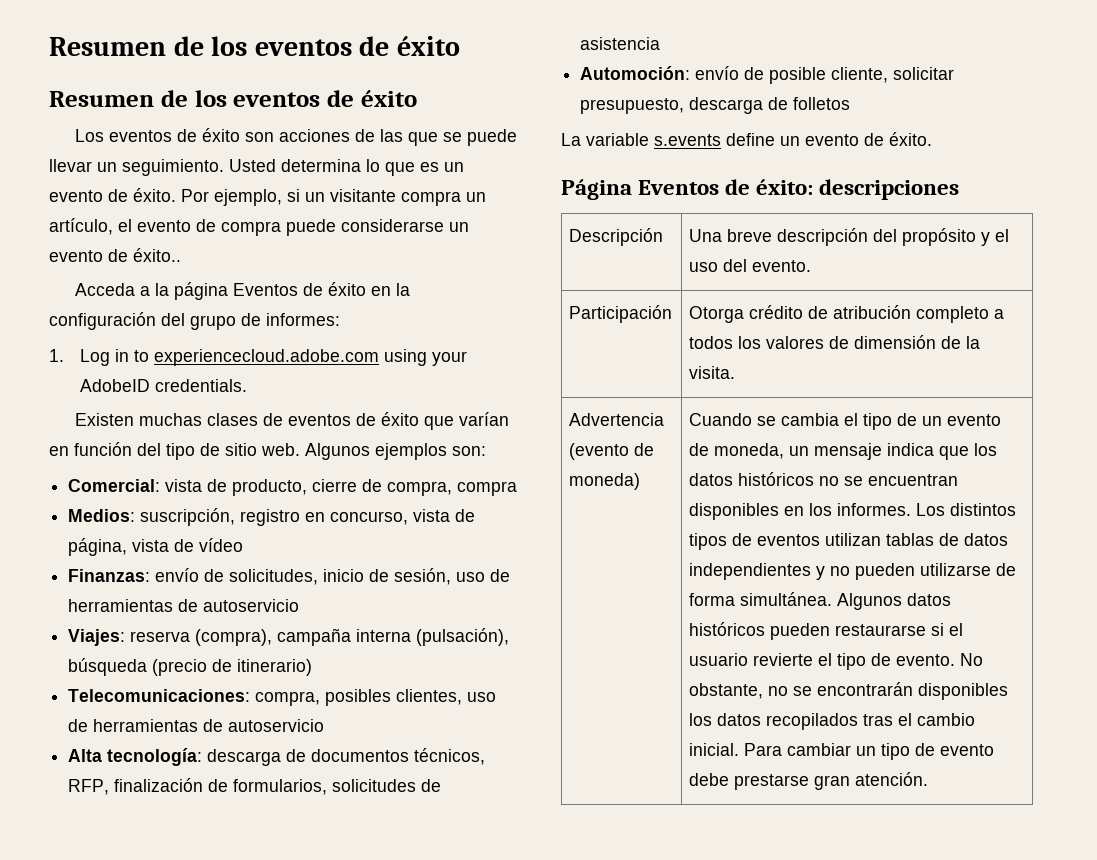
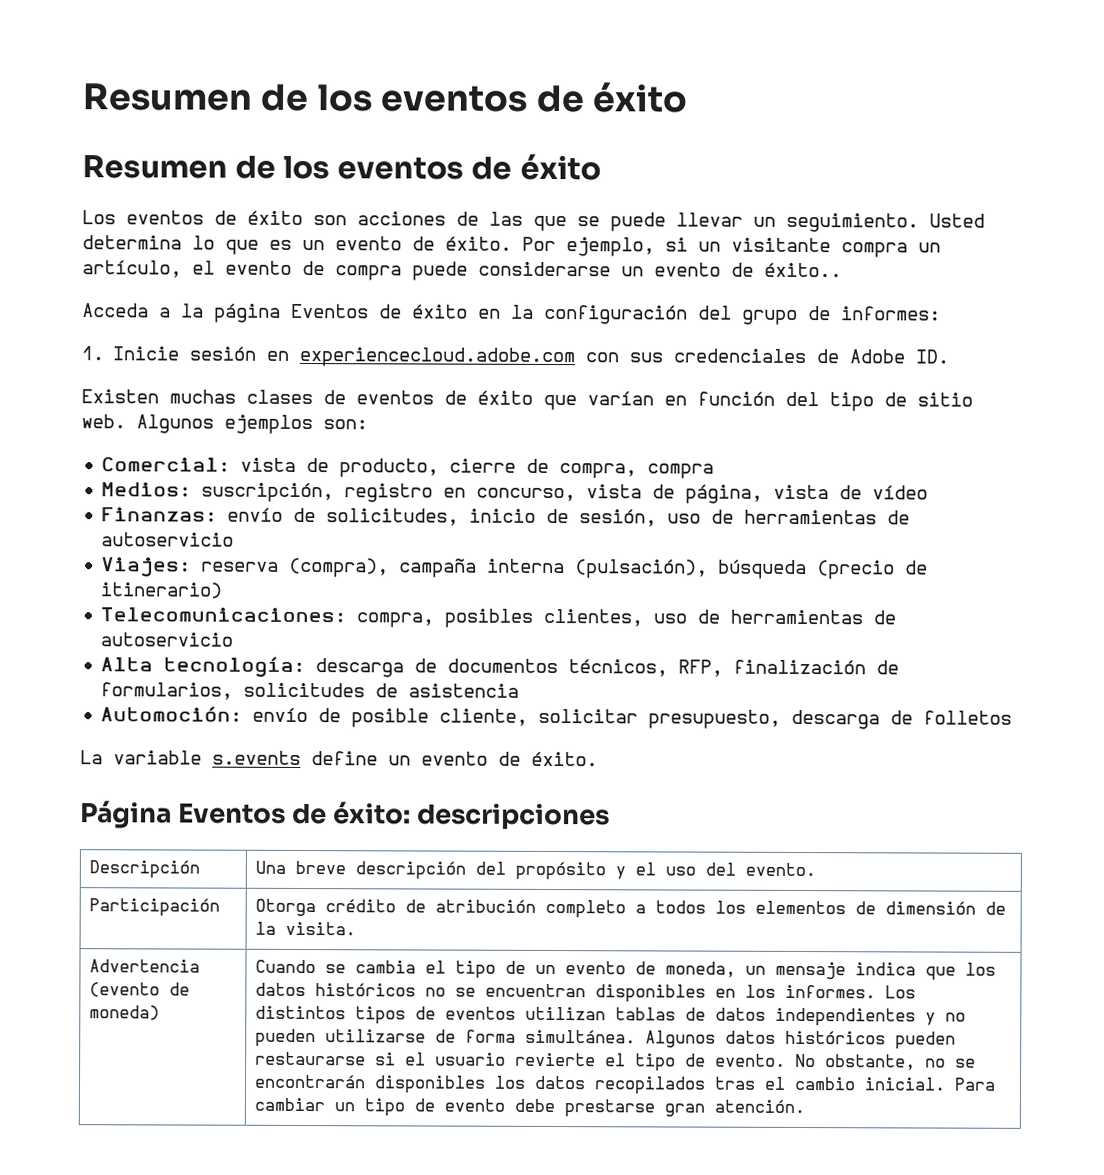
[79,349,467,366] [79,379,247,392] Log in to experiencecloud.adobe.com using your AdobeID credentials. -> [112,346,950,368] Inicie sesión en experiencecloud.adobe.com con sus credenciales de Adobe ID.
[766,336,825,349] valores -> [754,900,846,915] elementos

